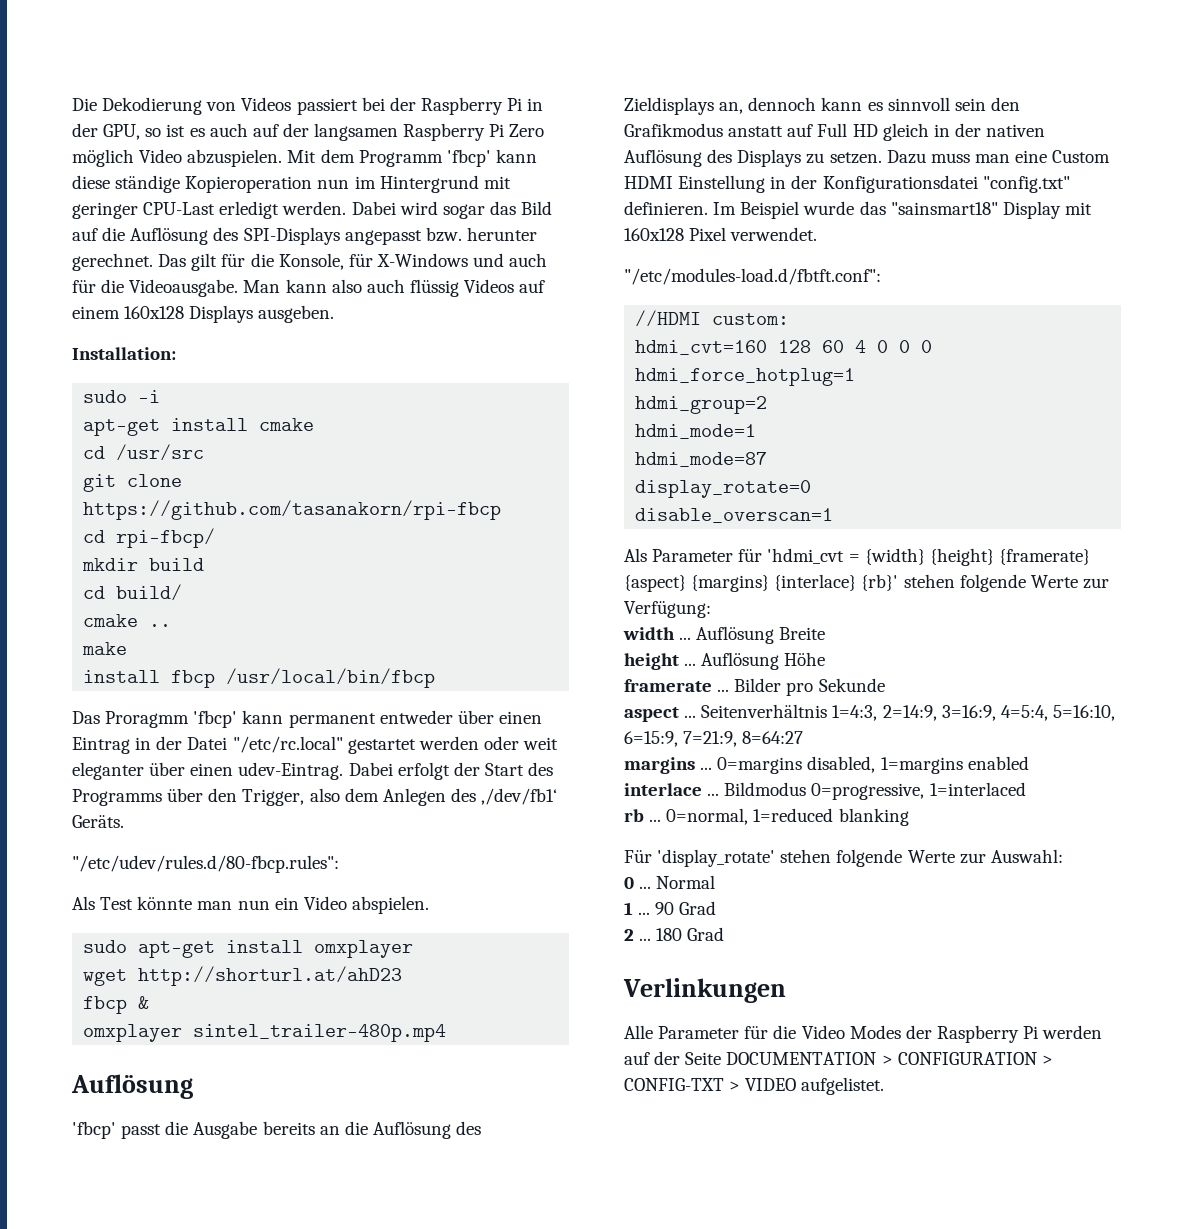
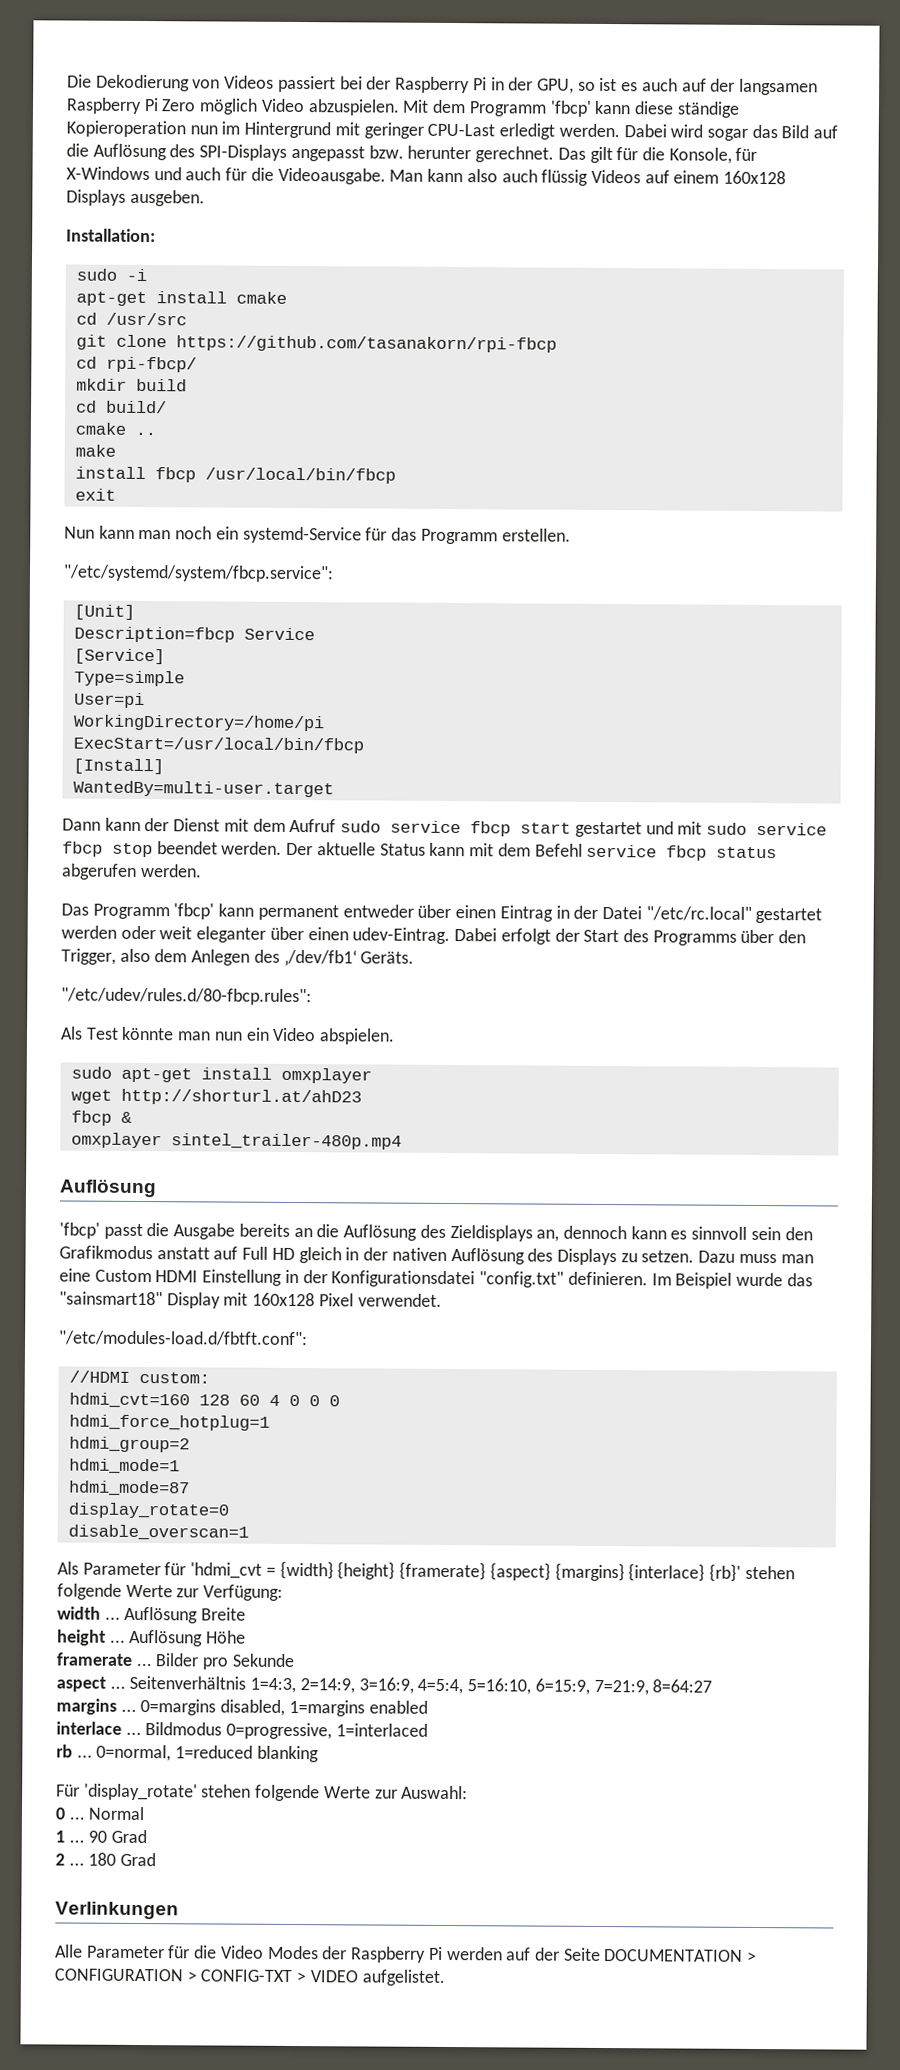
[72,711,190,728] // Das Proragmm -> [74,488,116,501] [64,525,571,545] [63,564,334,583] [73,604,135,620] [73,626,315,643] [73,648,165,665] [73,670,185,687] [73,692,145,709] [72,714,325,732] [72,736,364,754] [72,758,164,775] [72,780,334,798] [62,817,827,838] [62,841,778,861] [61,863,202,880] [61,903,170,920] // exit // Nun kann man noch ein systemd-Service für das Programm erstellen. // "/etc/systemd/system/fbcp.service": // [Unit] // Description=fbcp Service // [Service] // Type=simple // User=pi // WorkingDirectory=/home/pi // ExecStart=/usr/local/bin/fbcp // [Install] // WantedBy=multi-user.target // Dann kann der Dienst mit dem Aufruf sudo service fbcp start gestartet und mit sudo service fbcp stop beendet werden. Der aktuelle Status kann mit dem Befehl service fbcp status abgerufen werden. // Das Programm

